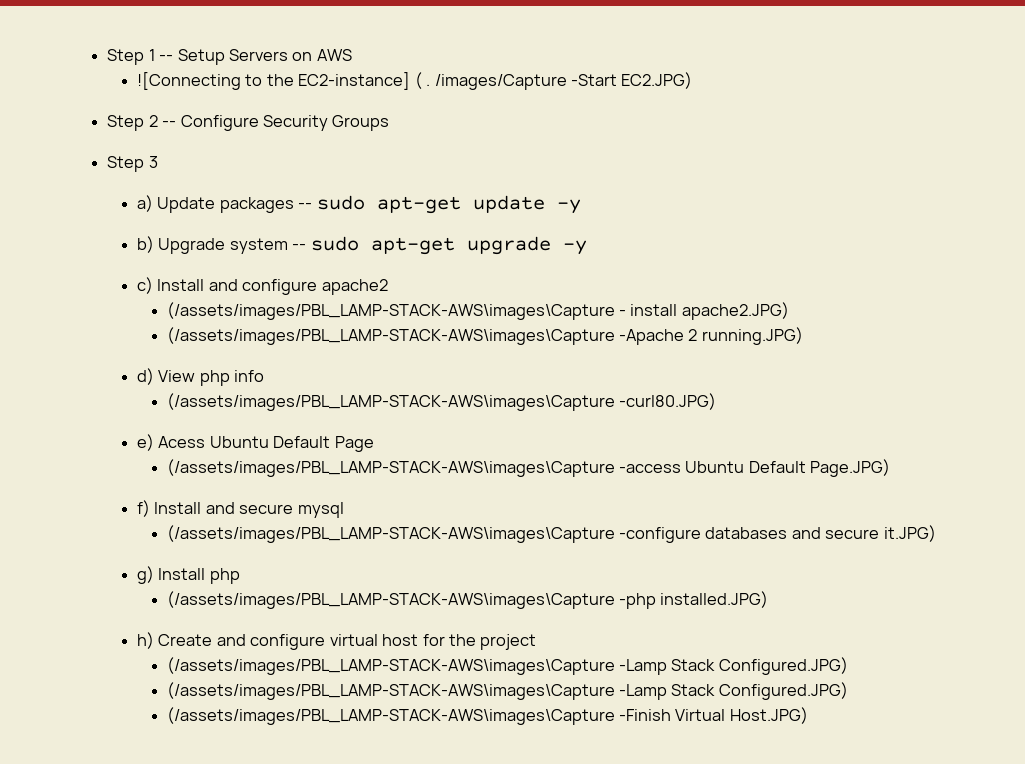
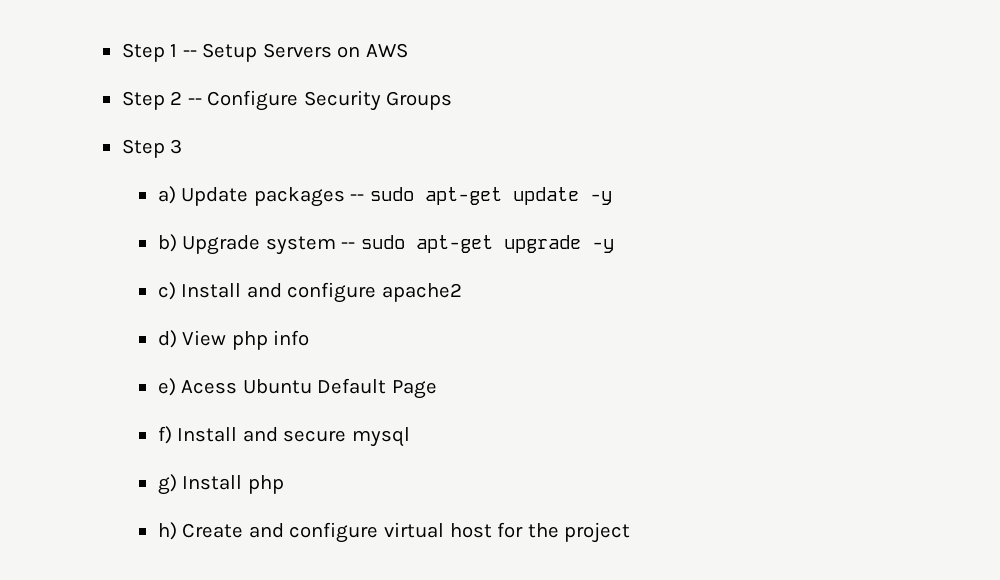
[136,72,693,90] // ![Connecting to the EC2-instance] ( . /images/Capture -Start EC2.JPG) -> (408, 50) none
[166,302,789,320] [166,327,803,345] // (/assets/images/PBL_LAMP-STACK-AWS\images\Capture - install apache2.JPG) // (/assets/images/PBL_LAMP-STACK-AWS\images\Capture -Apache 2 running.JPG) -> (462, 292) none
[166,393,716,411] // (/assets/images/PBL_LAMP-STACK-AWS\images\Capture -curl80.JPG) -> (310, 338) none
[166,459,891,477] // (/assets/images/PBL_LAMP-STACK-AWS\images\Capture -access Ubuntu Default Page.JPG) -> (437, 389) none
[166,525,936,543] // (/assets/images/PBL_LAMP-STACK-AWS\images\Capture -configure databases and secure it.JPG) -> (410, 437) none
[166,591,769,609] // (/assets/images/PBL_LAMP-STACK-AWS\images\Capture -php installed.JPG) -> (284, 484) none
[166,657,848,675] [166,682,848,700] [166,707,808,725] // (/assets/images/PBL_LAMP-STACK-AWS\images\Capture -Lamp Stack Configured.JPG) // (/assets/images/PBL_LAMP-STACK-AWS\images\Capture -Lamp Stack Configured.JPG) // (/assets/images/PBL_LAMP-STACK-AWS\images\Capture -Finish Virtual Host.JPG) -> (631, 532) none

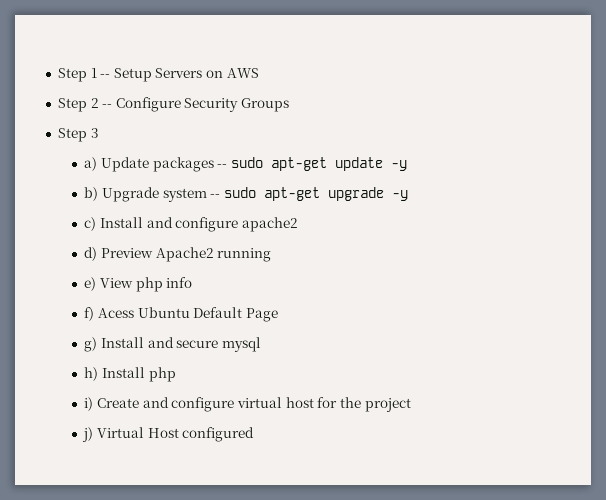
(177, 339) none -> [101,247,272,262] [84,277,97,291] Preview Apache2 running // e)
[157,378,176,396] e) -> [84,307,95,321] f)
[157,426,172,444] f) -> [84,337,98,352] g)
[157,474,177,495] g) -> [84,367,99,381] h)
[157,522,177,540] h) -> [84,397,94,411] i)
(631, 532) none -> [82,427,255,442] // j) Virtual Host configured

